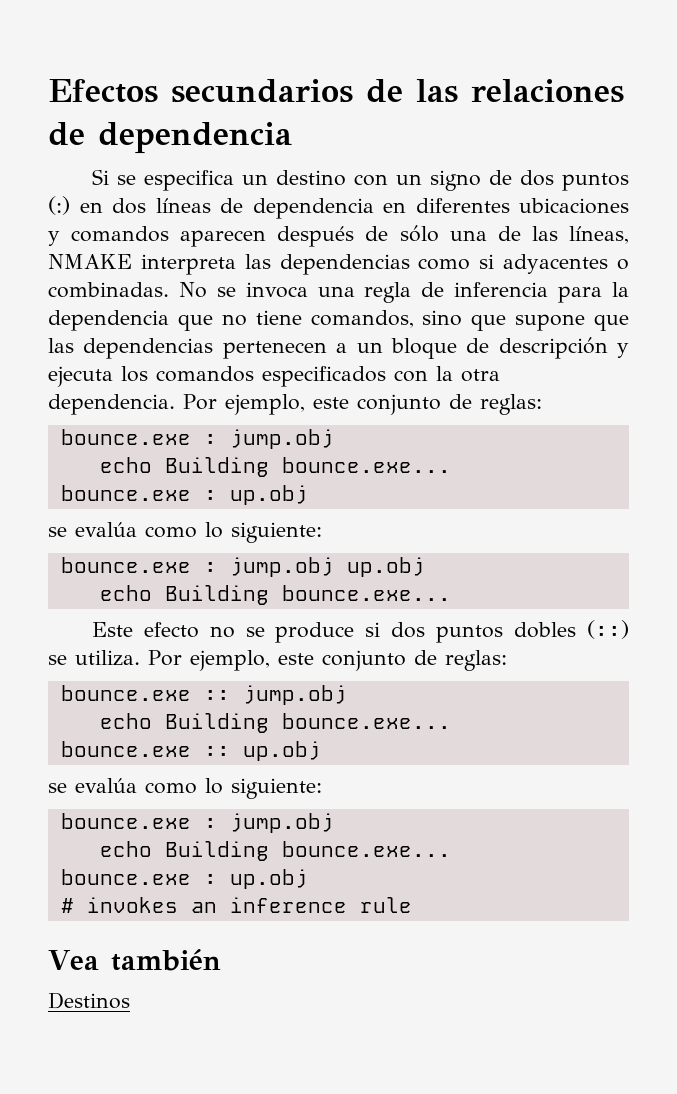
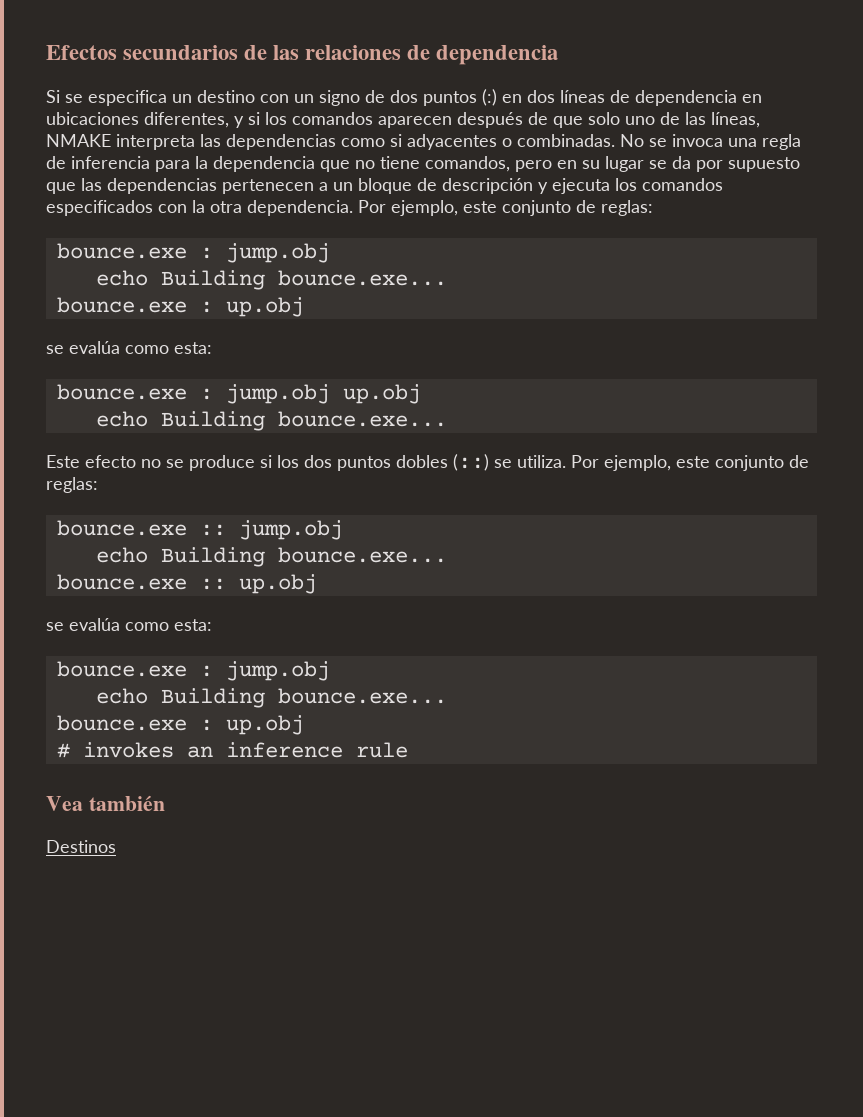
[415,198,629,214] [48,231,60,246] diferentes ubicaciones y -> [46,112,287,128] ubicaciones diferentes, y si los
[399,225,487,242] sólo una -> [553,112,655,128] que solo uno
[422,310,586,331] sino que supone -> [515,156,800,172] pero en su lugar se da por supuesto
[205,522,322,543] lo siguiente: -> [174,342,212,354] esta:
(381, 629) none -> [277,455,299,468] los
[205,778,322,799] lo siguiente: -> [174,619,212,631] esta:

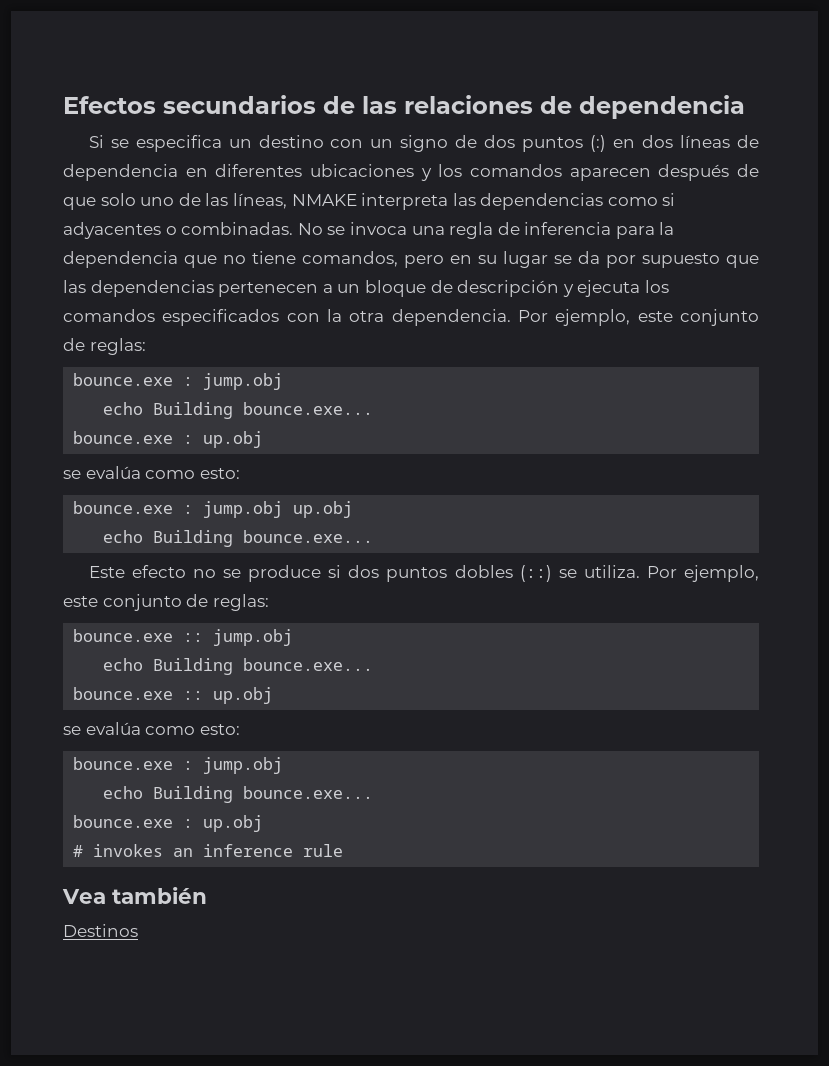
[46,112,260,128] ubicaciones diferentes, y si -> [215,164,432,181] diferentes ubicaciones y
[174,342,212,354] esta: -> [199,468,240,479] esto:
[277,455,299,468] los -> (342, 571) none
[174,619,212,631] esta: -> [199,724,240,735] esto:

